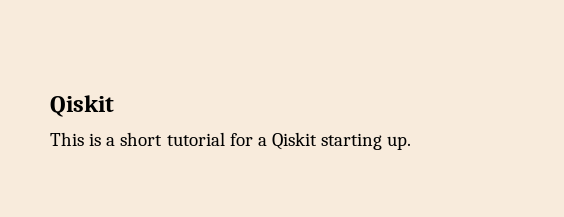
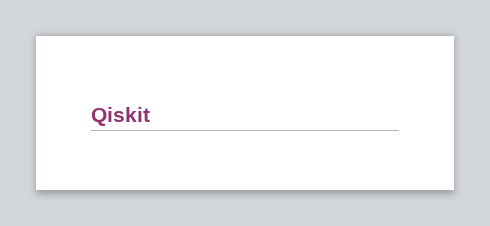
[50,95,114,117] [50,132,412,150] Qiskit // This is a short tutorial for a Qiskit starting up. -> [91,107,150,126] Qiskit

